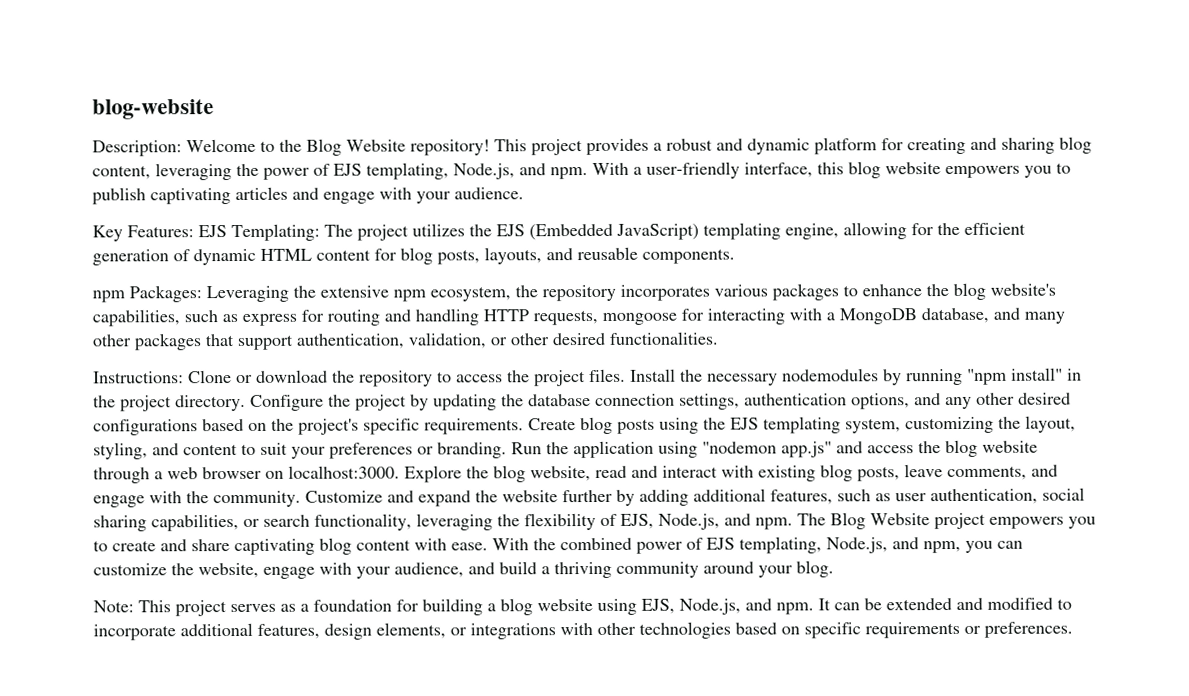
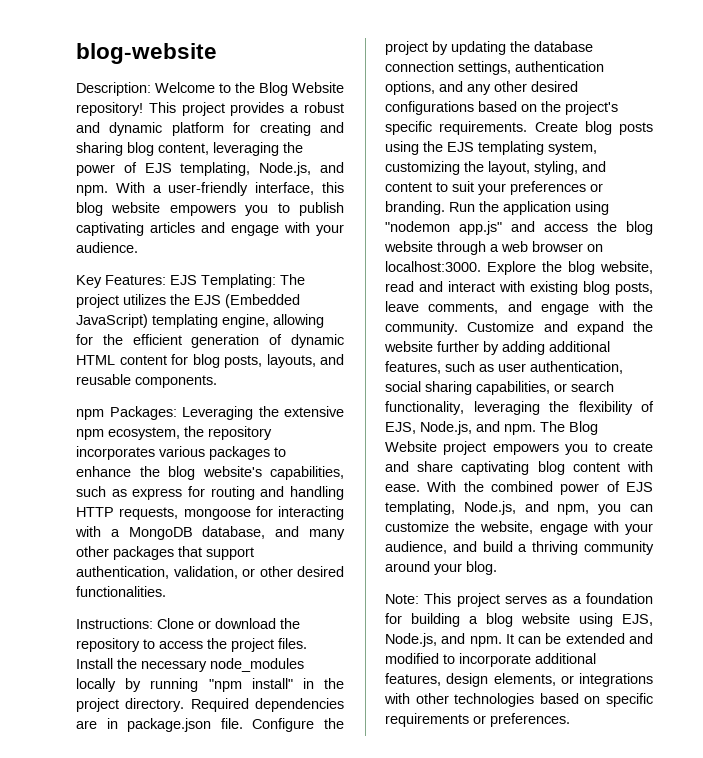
[782,368,879,382] nodemodules -> [210,658,304,672] [76,678,116,692] node_modules locally
(246, 403) none -> [190,698,344,712] [76,718,243,732] Required dependencies are in package.json file.

